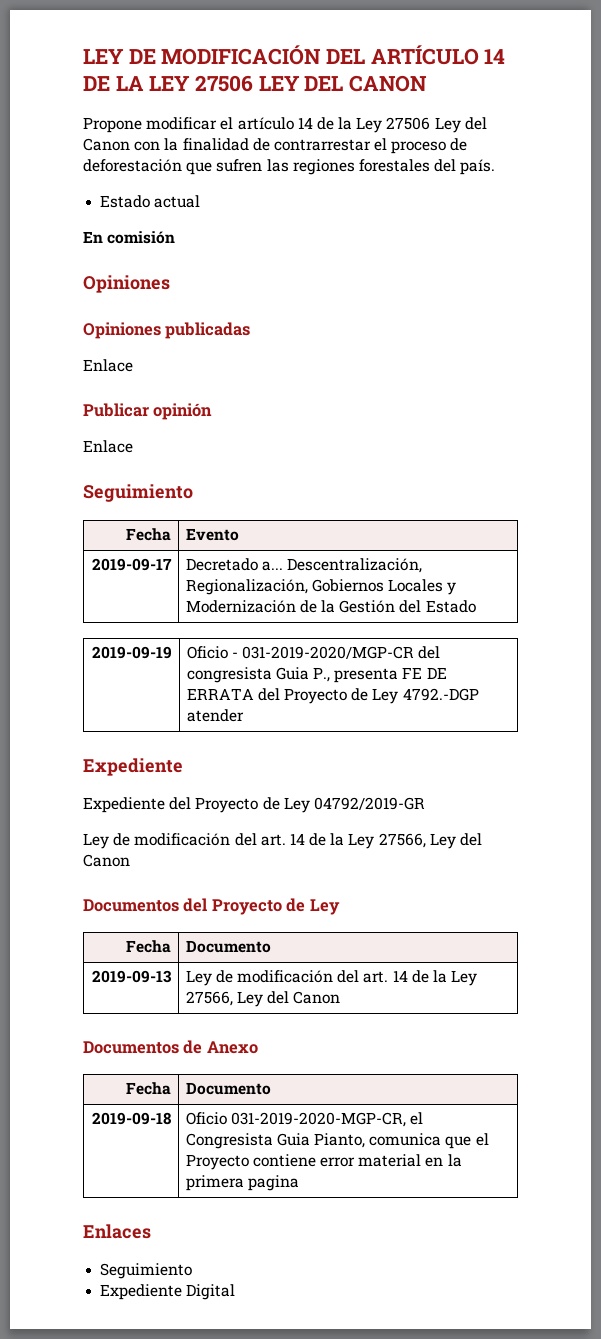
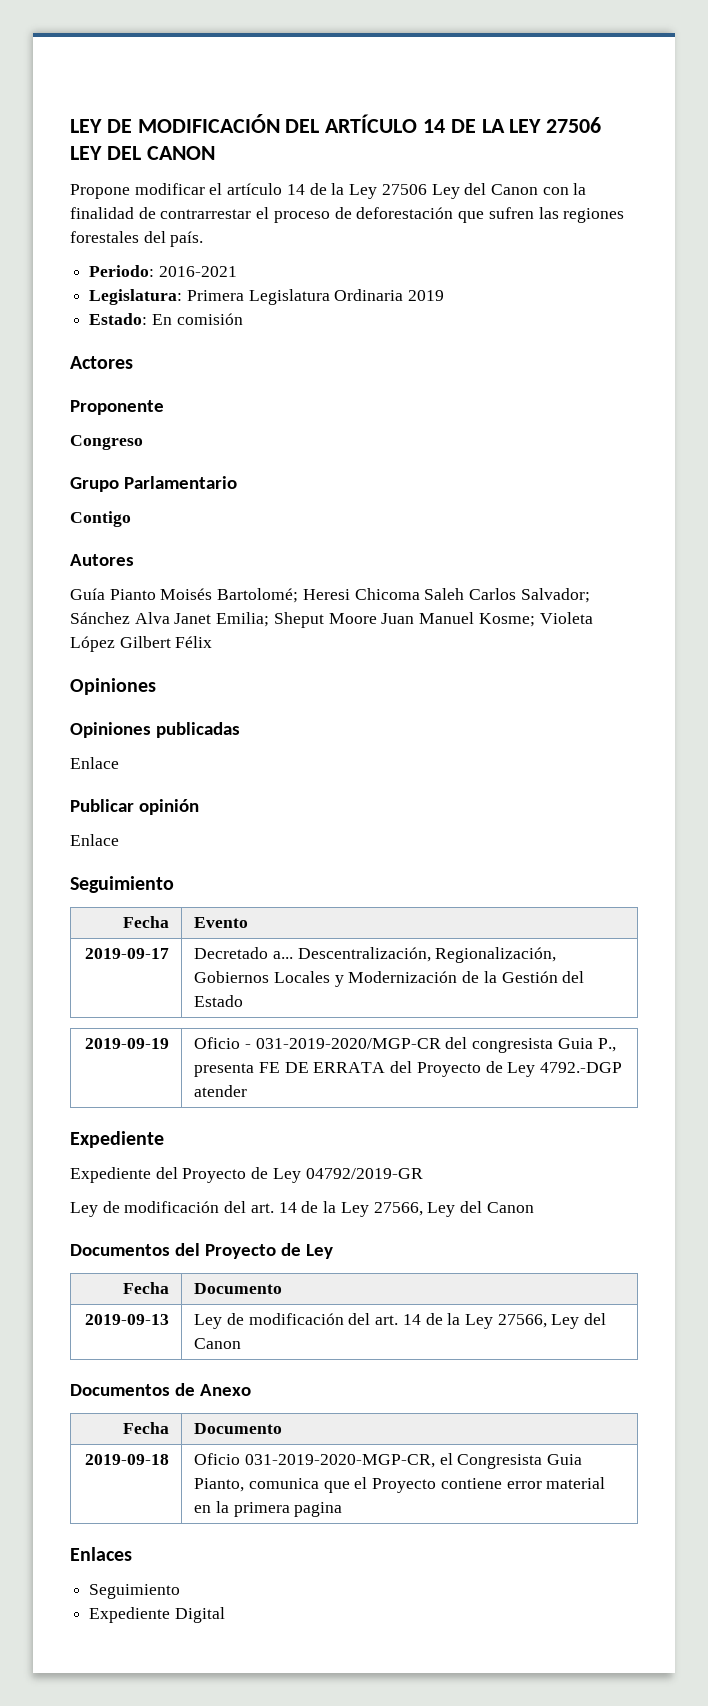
[100,195,201,208] [83,231,176,244] Estado actual // En comisión -> [89,265,237,277] [89,289,445,305] [89,313,243,325] [70,356,133,369] [70,400,164,415] [70,435,143,450] [70,476,237,492] [70,511,131,527] [70,554,134,566] [70,588,590,603] [70,612,593,628] [70,636,213,652] Periodo: 2016-2021 // Legislatura: Primera Legislatura Ordinaria 2019 // Estado: En comisión // Actores // Proponente // Congreso // Grupo Parlamentario // Contigo // Autores // Guía Pianto Moisés Bartolomé; Heresi Chicoma Saleh Carlos Salvador; Sánchez Alva Janet Emilia; Sheput Moore Juan Manuel Kosme; Violeta López Gilbert Félix

